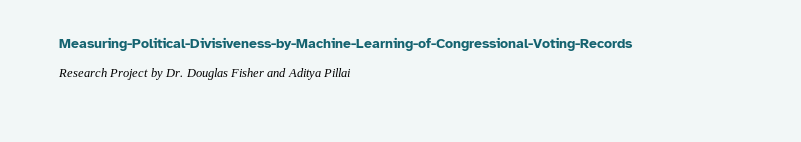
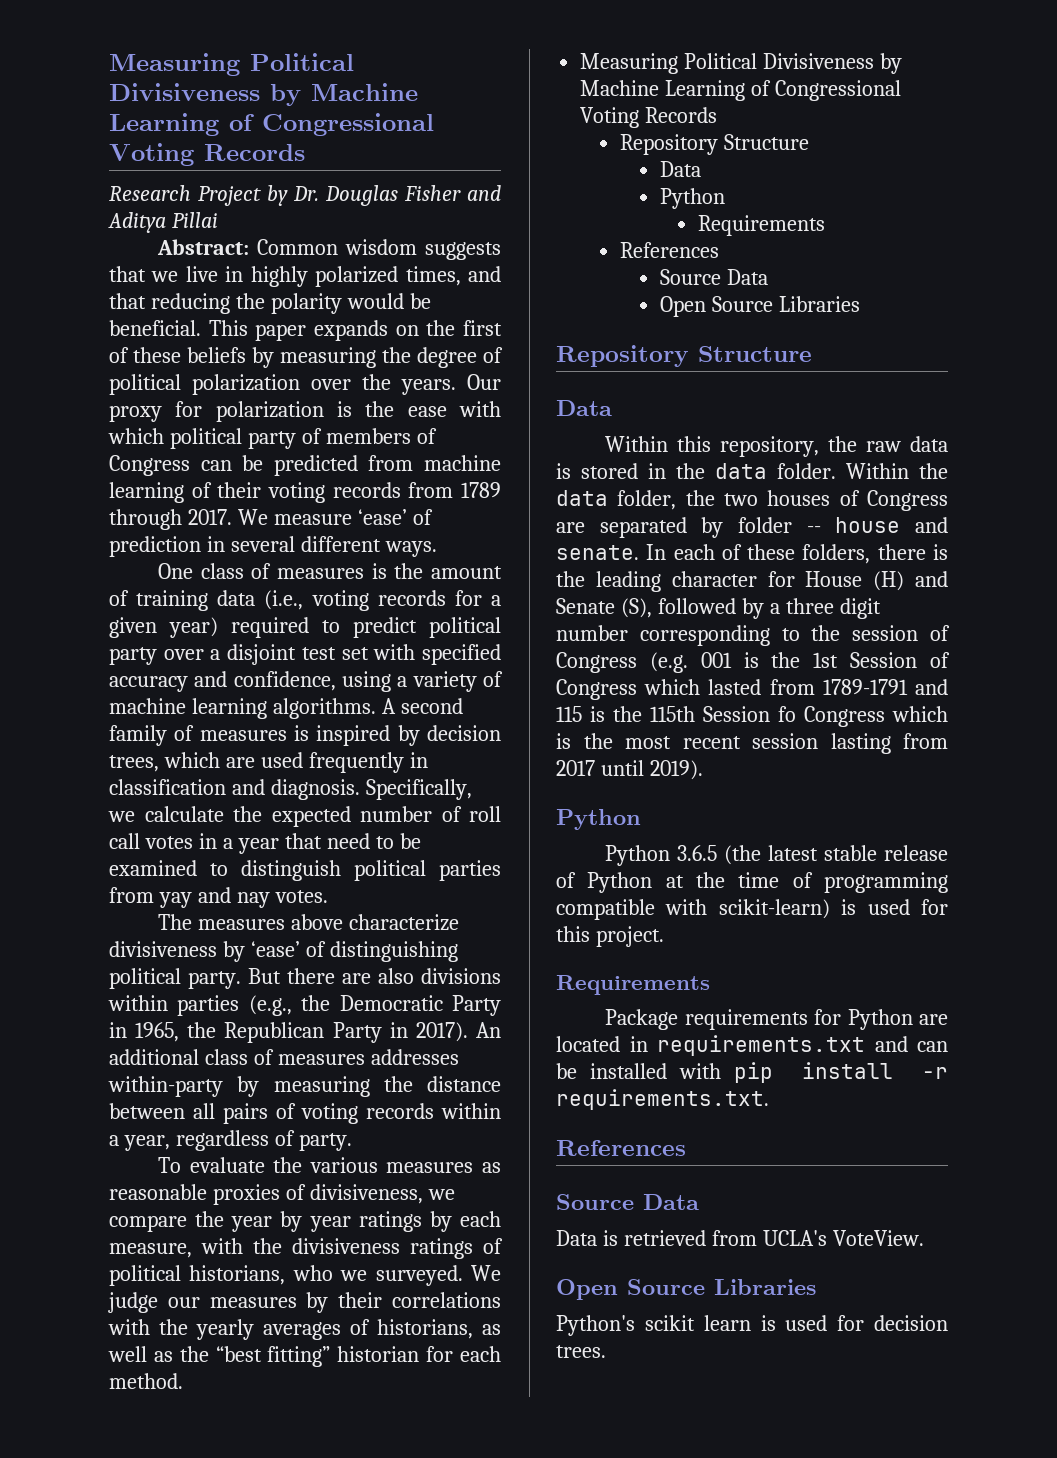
[59,37,633,51] Measuring-Political-Divisiveness-by-Machine-Learning-of-Congressional-Voting-Records -> [109,53,354,76] [109,83,418,106] [109,113,434,136] [109,143,305,166] Measuring Political Divisiveness by Machine Learning of Congressional Voting Records
(351, 72) none -> [157,239,501,260] [109,266,502,287] [109,293,431,314] [109,320,503,341] [109,347,503,368] [109,374,501,395] [109,401,501,422] [108,428,437,449] [109,455,501,476] [109,482,501,503] [109,509,433,530] [109,536,437,557] [158,563,502,579] [109,590,502,611] [109,617,501,638] [109,644,502,665] [109,671,503,692] [109,698,463,719] [109,725,501,746] [109,752,428,773] [109,779,472,800] [108,806,501,827] [109,833,421,854] [109,860,501,881] [109,887,328,908] [158,914,459,931] [109,941,458,962] [109,968,501,989] [108,995,501,1016] [109,1022,502,1043] [109,1049,459,1065] [108,1076,501,1097] [109,1103,501,1124] [109,1130,352,1151] [158,1157,501,1173] [109,1184,455,1205] [109,1211,501,1232] [109,1238,503,1259] [109,1265,501,1286] [108,1292,502,1313] [108,1319,501,1340] [108,1346,501,1367] [109,1373,183,1389] [580,53,903,74] [580,80,902,101] [580,107,718,128] [620,134,810,155] [660,161,702,177] [660,188,726,209] [697,215,825,236] [620,242,720,258] [660,269,769,285] [660,296,861,317] [556,345,812,367] [556,400,612,416] [605,436,948,457] [556,463,948,479] [556,490,948,511] [556,517,948,538] [556,544,948,564] [556,571,948,592] [556,598,881,619] [556,625,950,646] [556,652,950,673] [556,679,948,700] [556,706,948,727] [556,733,948,754] [556,760,703,780] [556,809,641,830] [605,845,948,866] [556,872,948,893] [556,899,948,920] [556,926,664,947] [556,975,710,995] [605,1009,948,1030] [556,1035,948,1056] [556,1062,948,1083] [556,1089,769,1110] [556,1140,686,1156] [556,1194,699,1210] [556,1230,924,1246] [556,1279,816,1300] [556,1315,948,1336] [556,1345,606,1358] // Abstract: Common wisdom suggests that we live in highly polarized times, and that reducing the polarity would be beneficial. This paper expands on the first of these beliefs by measuring the degree of political polarization over the years. Our proxy for polarization is the ease with which political party of members of Congress can be predicted from machine learning of their voting records from 1789 through 2017. We measure ‘ease’ of prediction in several different ways. // One class of measures is the amount of training data (i.e., voting records for a given year) required to predict political party over a disjoint test set with specified accuracy and confidence, using a variety of machine learning algorithms. A second family of measures is inspired by decision trees, which are used frequently in classification and diagnosis. Specifically, we calculate the expected number of roll call votes in a year that need to be examined to distinguish political parties from yay and nay votes. // The measures above characterize divisiveness by ‘ease’ of distinguishing political party. But there are also divisions within parties (e.g., the Democratic Party in 1965, the Republican Party in 2017). An additional class of measures addresses within-party by measuring the distance between all pairs of voting records within a year, regardless of party. // To evaluate the various measures as reasonable proxies of divisiveness, we compare the year by year ratings by each measure, with the divisiveness ratings of political historians, who we surveyed. We judge our measures by their correlations with the yearly averages of historians, as well as the “best fitting” historian for each method. // Measuring Political Divisiveness by Machine Learning of Congressional Voting Records // Repository Structure // Data // Python // Requirements // References // Source Data // Open Source Libraries // Repository Structure // Data // Within this repository, the raw data is stored in the data folder. Within the data folder, the two houses of Congress are separated by folder -- house and senate. In each of these folders, there is the leading character for House (H) and Senate (S), followed by a three digit number corresponding to the session of Congress (e.g. 001 is the 1st Session of Congress which lasted from 1789-1791 and 115 is the 115th Session fo Congress which is the most recent session lasting from 2017 until 2019). // Python // Python 3.6.5 (the latest stable release of Python at the time of programming compatible with scikit-learn) is used for this project. // Requirements // Package requirements for Python are located in requirements.txt and can be installed with pip install -r requirements.txt. // References // Source Data // Data is retrieved from UCLA's VoteView. // Open Source Libraries // Python's scikit learn is used for decision trees.

